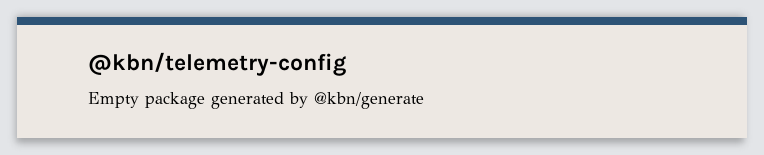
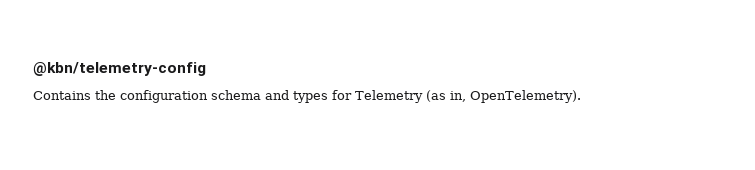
[88,92,424,109] Empty package generated by @kbn/generate -> [33,90,581,103] Contains the configuration schema and types for Telemetry (as in, OpenTelemetry).

